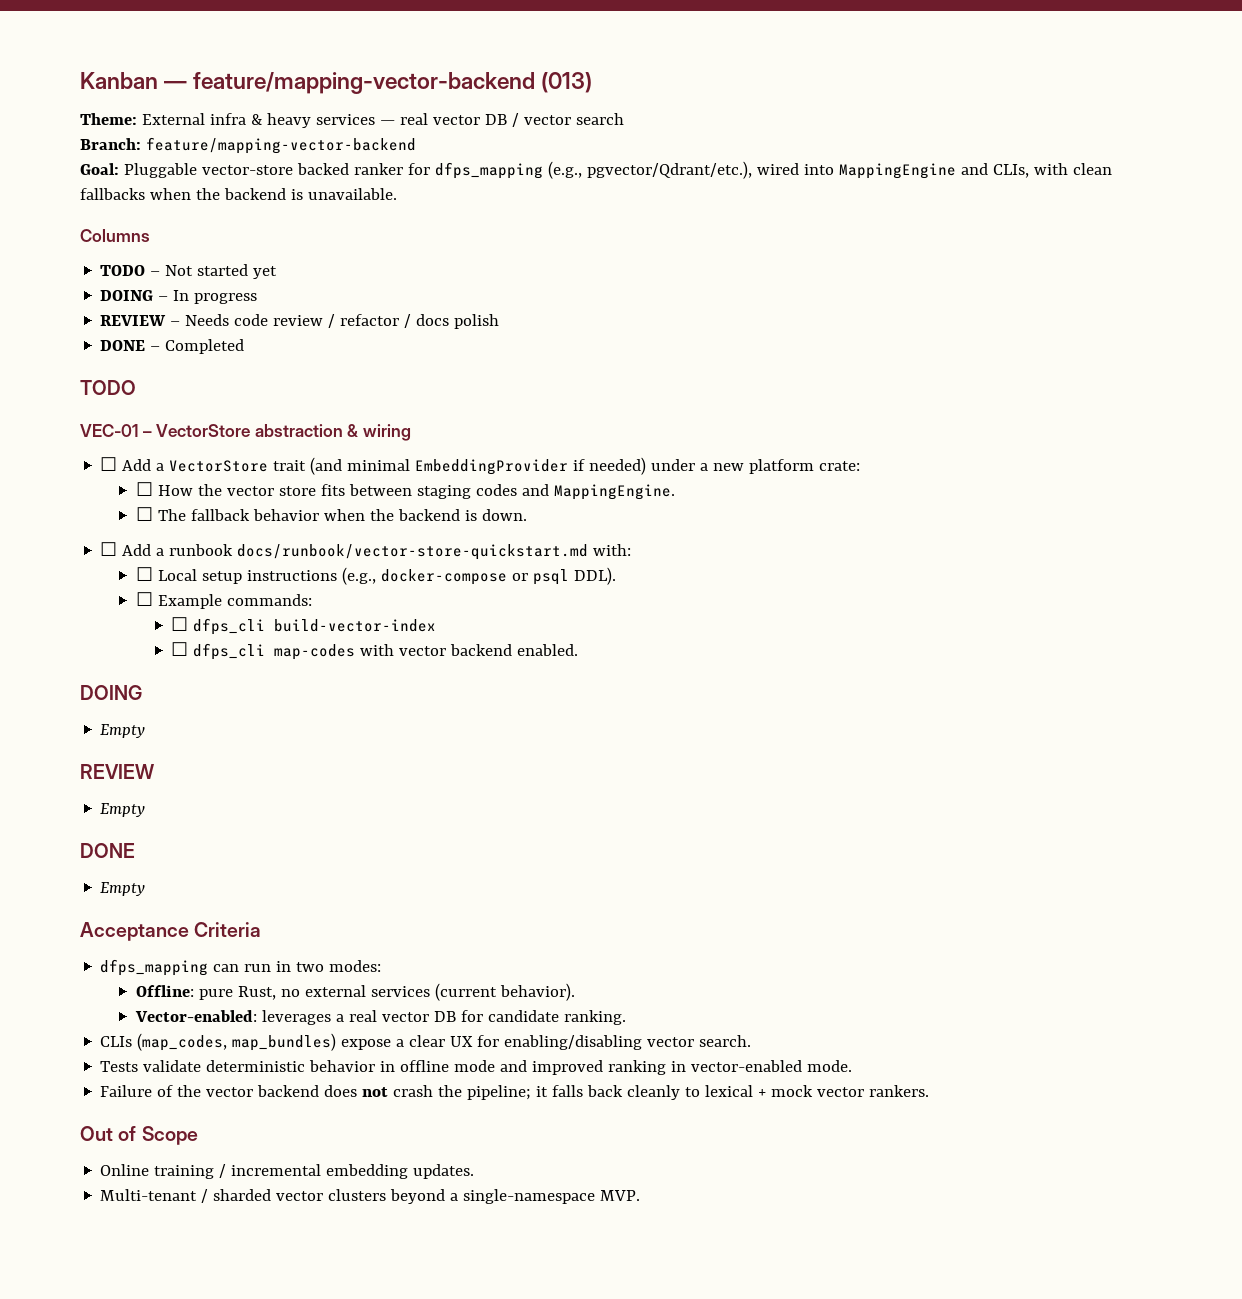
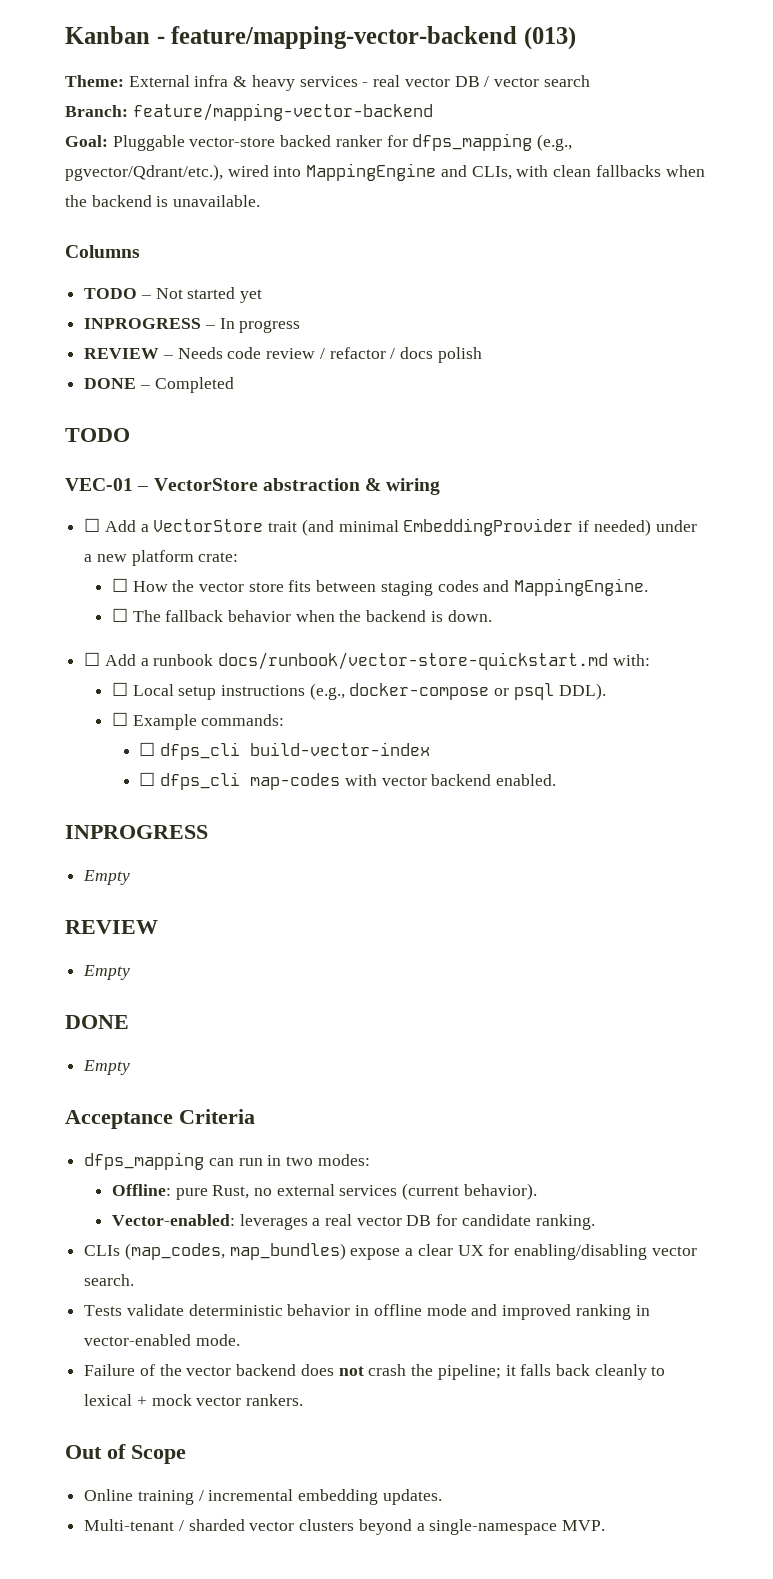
[164,81,188,89] — -> [156,36,165,44] -
[379,120,395,125] — -> [362,82,369,87] -
[100,290,154,301] DOING -> [84,318,202,329] INPROGRESS
[80,685,142,700] DOING -> [65,825,208,839] INPROGRESS

